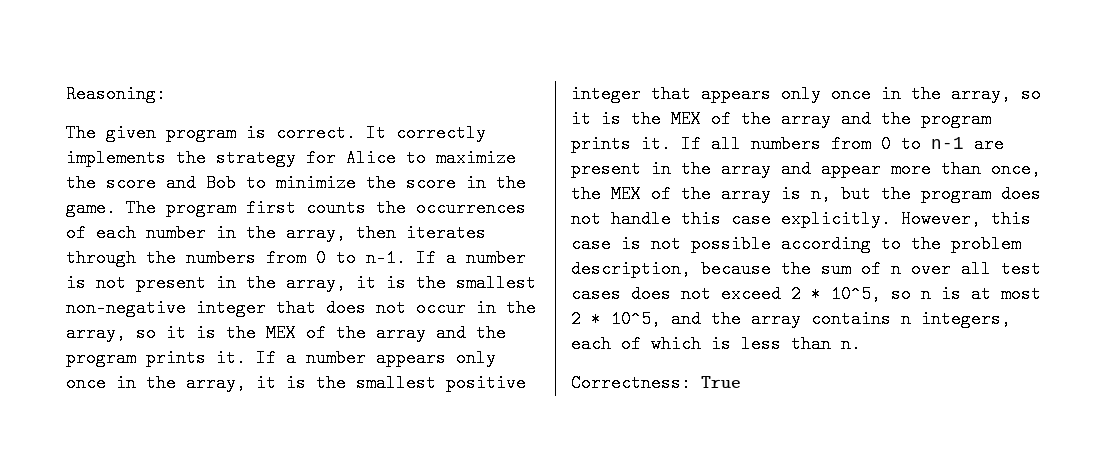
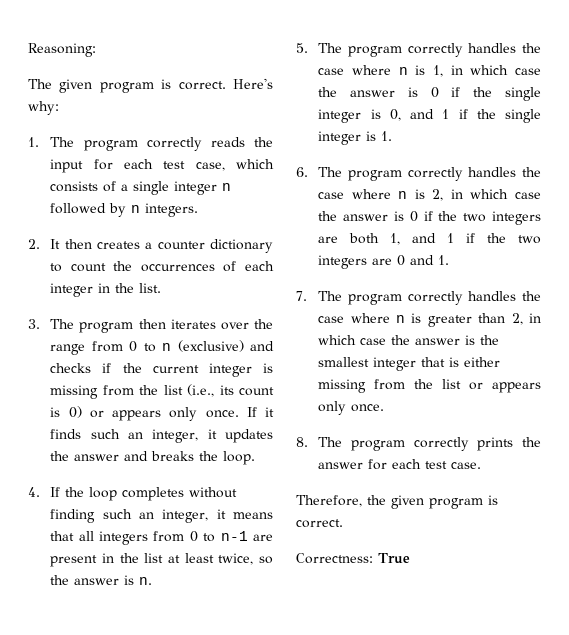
[366,124,486,142] [66,149,516,167] [66,174,526,192] [66,199,366,217] It correctly implements the strategy for Alice to maximize the score and Bob to minimize the score in the game. The program first counts -> [233,78,273,89] [28,101,59,115] [28,137,273,151] [50,159,274,173] [50,181,232,195] [50,203,199,217] [28,239,273,253] [50,263,106,272] Here's why: // 1. The program correctly reads the input for each test case, which consists of a single integer n followed by n integers. // 2. It then creates a counter dictionary to count
[146,224,486,242] [66,249,526,267] [66,274,536,292] [66,299,536,317] [66,324,506,342] [66,349,496,367] [66,374,526,392] [571,85,1041,103] [571,110,991,128] [571,135,821,153] number in the array, then iterates through the numbers from 0 to n-1. If a number is not present in the array, it is the smallest non-negative integer that does not occur in the array, so it is the MEX of the array and the program prints it. If a number appears only once in the array, it is the smallest positive integer that appears only once in the array, so it is the MEX of the array and the program prints it. If all numbers -> [50,283,162,297] [28,319,273,333] [50,340,274,355] [50,363,273,377] [50,384,274,399] [50,406,274,421] [50,429,273,443] [50,451,256,465] [28,487,238,501] [50,509,273,523] [50,531,149,545] integer in the list. // 3. The program then iterates over the range from 0 to n (exclusive) and checks if the current integer is missing from the list (i.e., its count is 0) or appears only once. If it finds such an integer, it updates the answer and breaks the loop. // 4. If the loop completes without finding such an integer, it means that all integers
[721,160,1041,178] [571,185,1041,203] [571,210,1031,228] [571,235,1021,253] [571,260,1041,278] [571,285,1041,303] [571,310,1011,328] [571,335,861,353] array and appear more than once, the MEX of the array is n, but the program does not handle this case explicitly. However, this case is not possible according to the problem description, because the sum of n over all test cases does not exceed 2 * 10^5, so n is at most 2 * 10^5, and the array contains n integers, each of which is less than n. -> [144,553,273,565] [50,575,153,585] [296,43,541,57] [318,65,541,77] [318,87,541,101] [318,109,541,123] [318,131,393,145] [296,167,541,181] [318,189,541,201] [318,211,541,225] [318,233,541,245] [318,255,450,269] [296,291,541,305] [318,313,541,327] [318,335,500,345] [318,357,501,371] [318,379,541,393] [318,401,385,415] [296,437,541,451] [318,459,482,470] [296,495,498,509] [296,519,343,528] list at least twice, so the answer is n. // 5. The program correctly handles the case where n is 1, in which case the answer is 0 if the single integer is 0, and 1 if the single integer is 1. // 6. The program correctly handles the case where n is 2, in which case the answer is 0 if the two integers are both 1, and 1 if the two integers are 0 and 1. // 7. The program correctly handles the case where n is greater than 2, in which case the answer is the smallest integer that is either missing from the list or appears only once. // 8. The program correctly prints the answer for each test case. // Therefore, the given program is correct.

